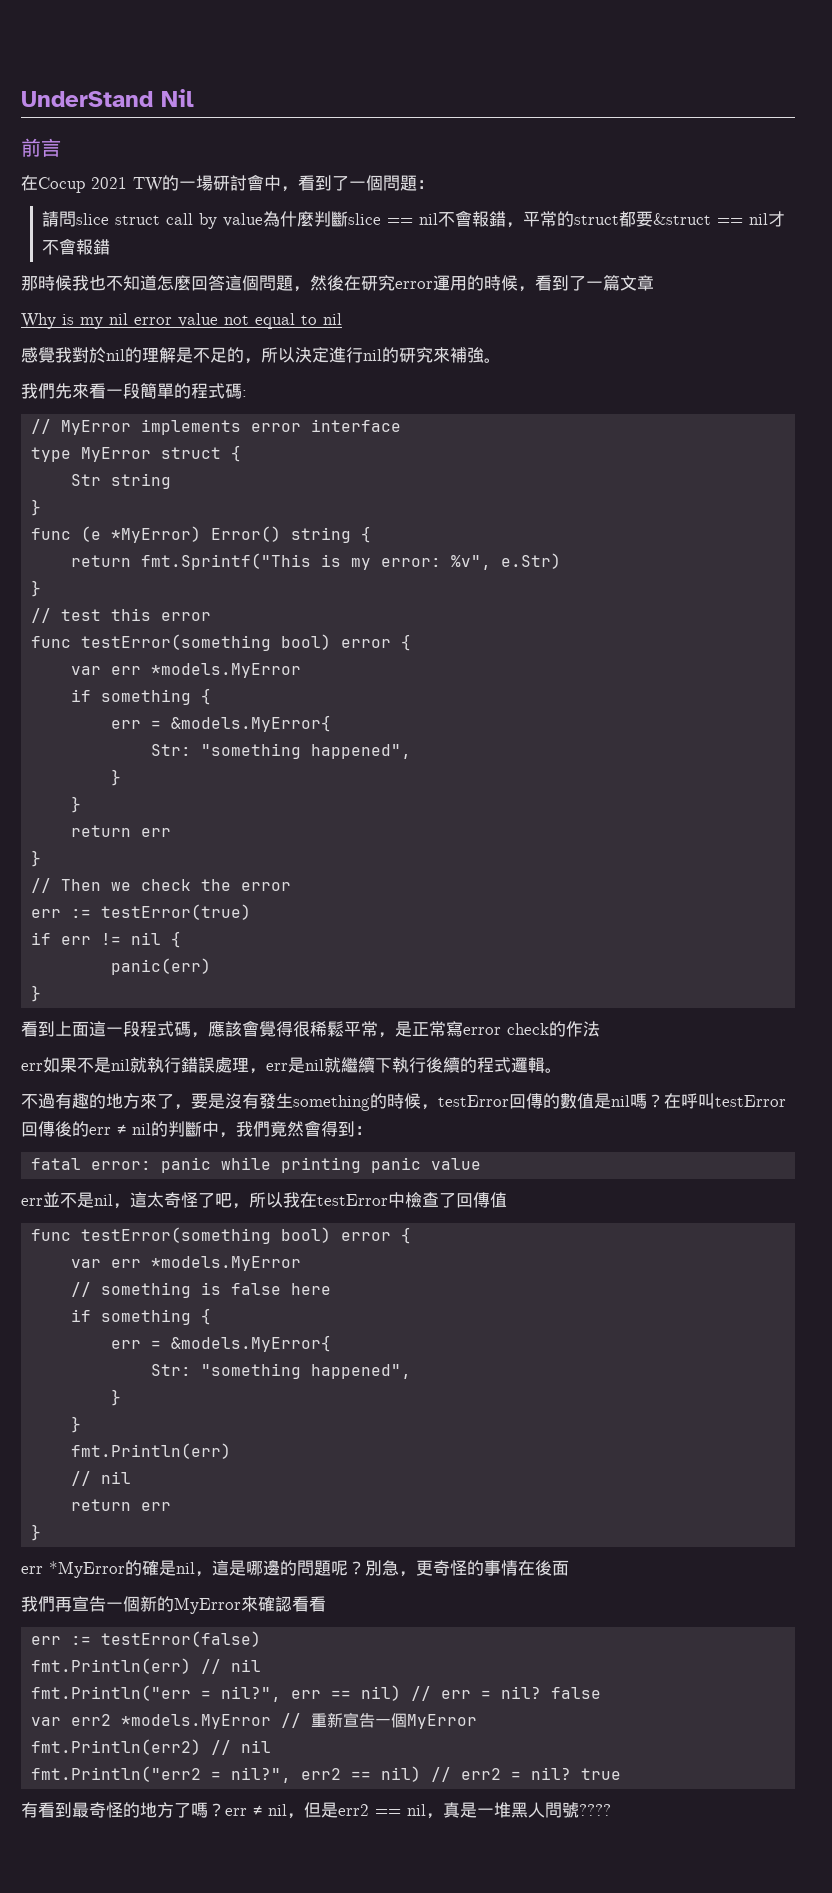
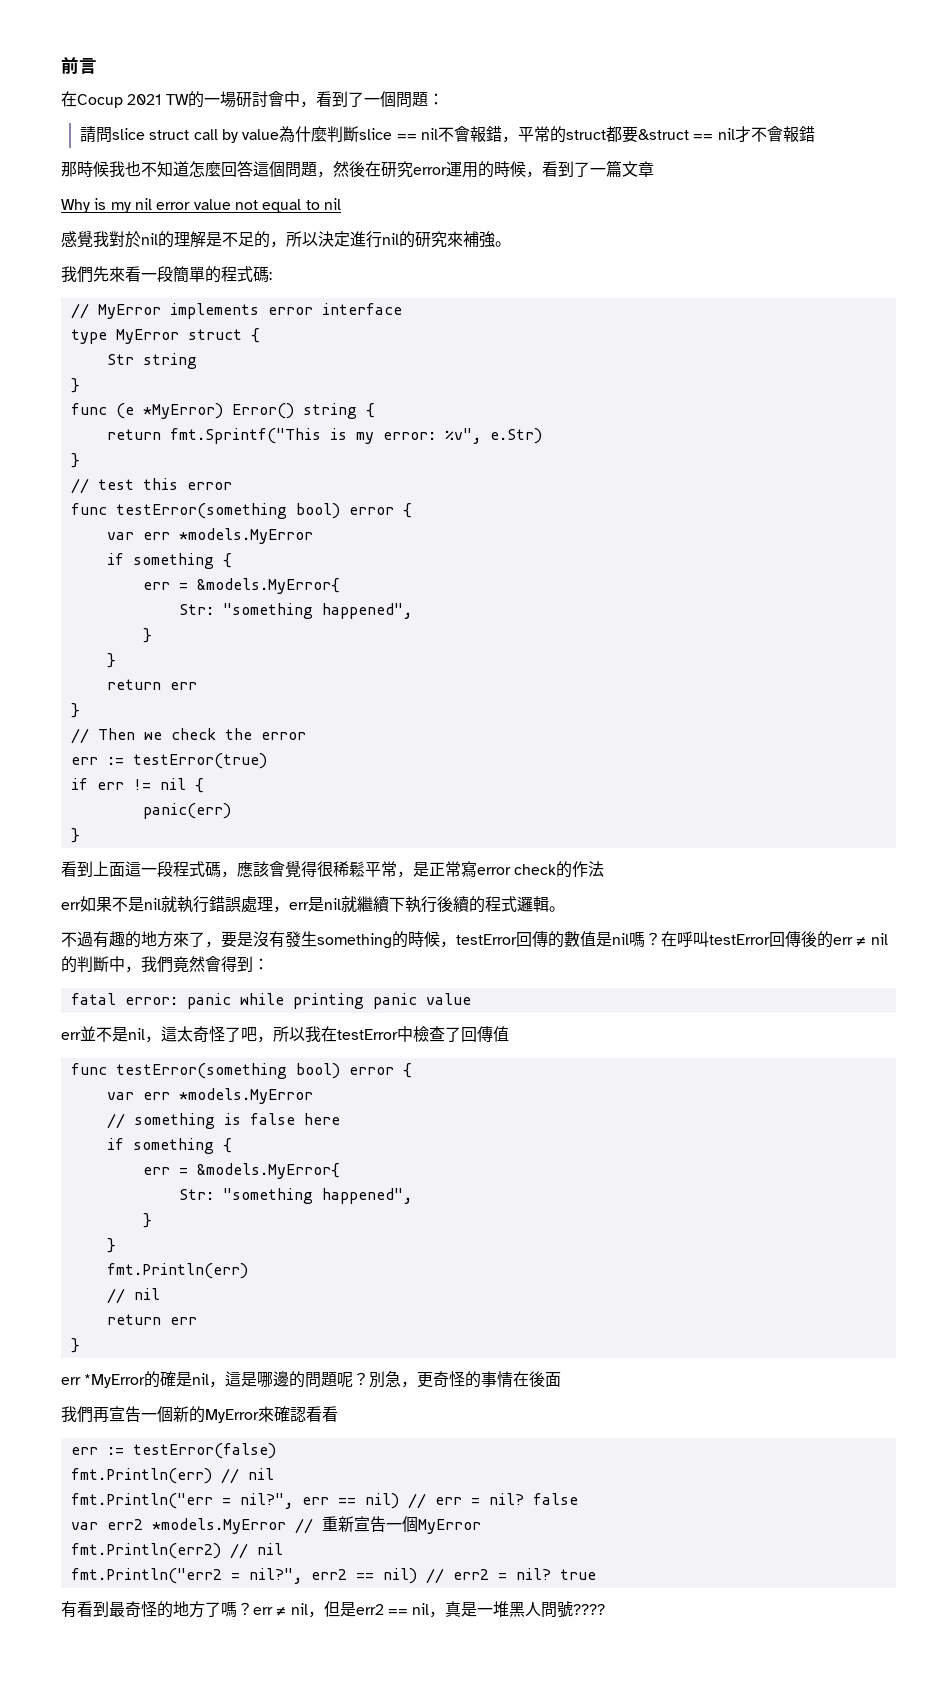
[21,89,194,107] UnderStand Nil // -> (61, 65) none

